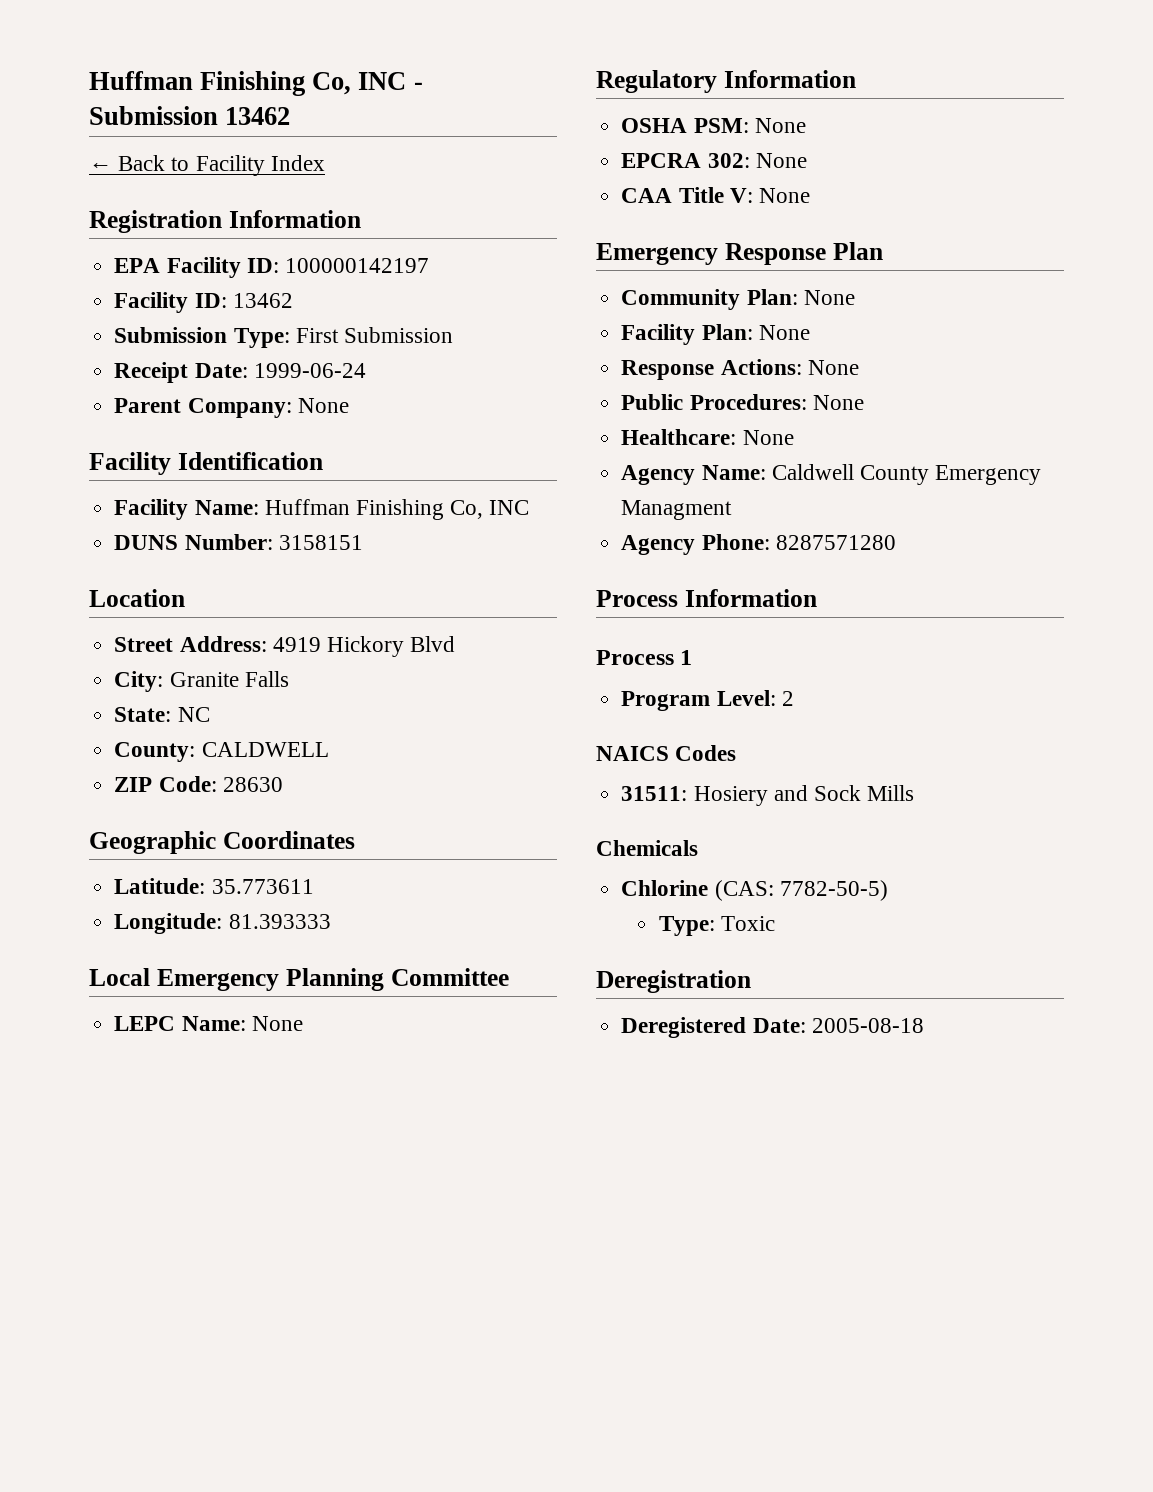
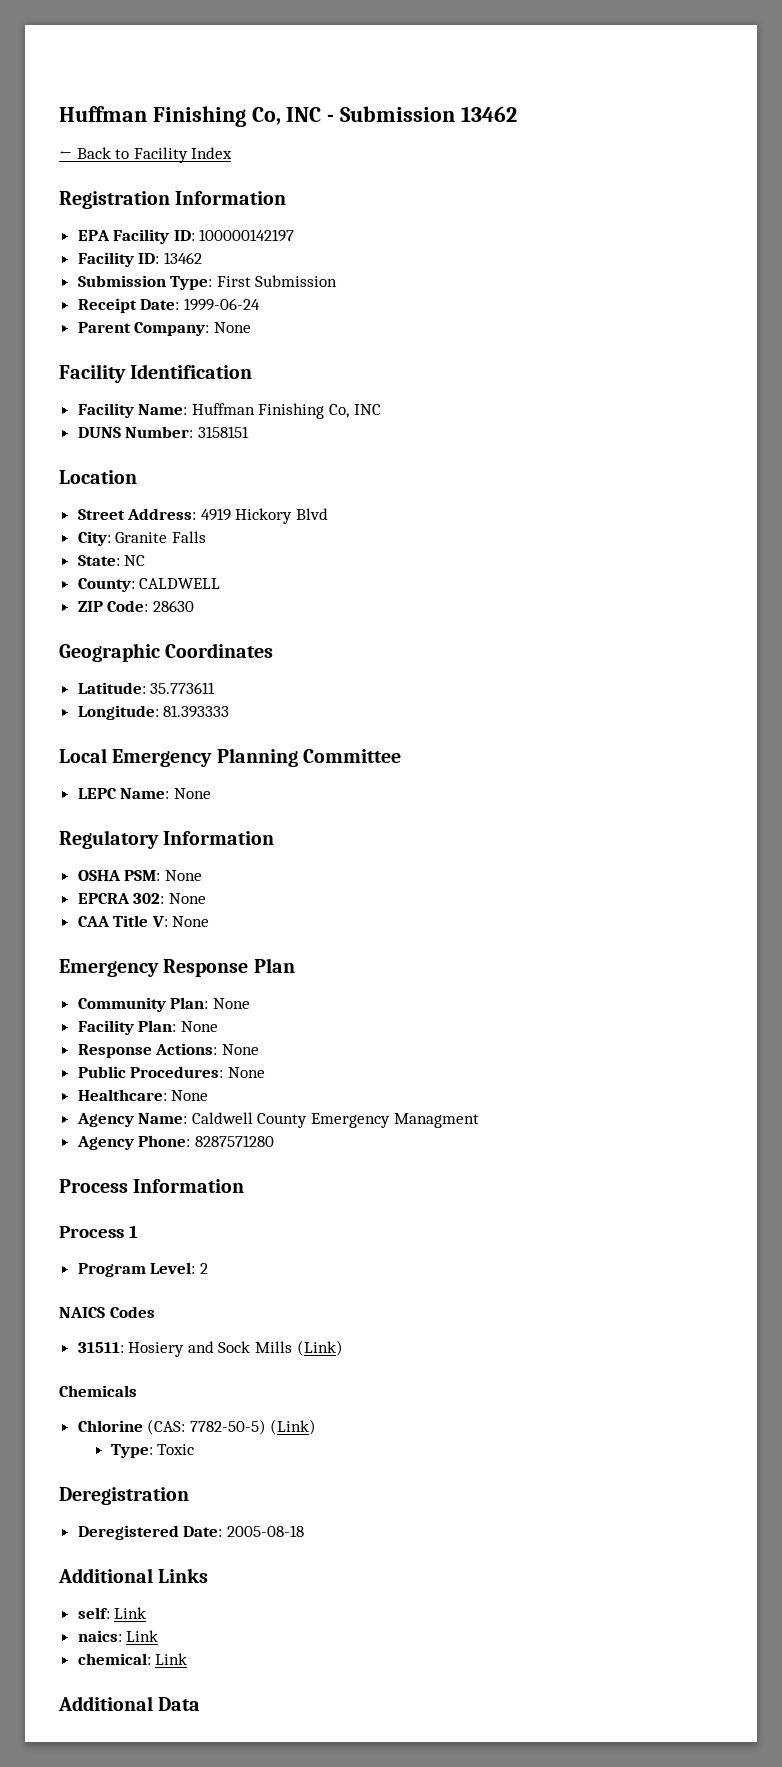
(915, 793) none -> [296,1340,343,1356] (Link)
(888, 890) none -> [270,1419,317,1435] (Link)
(924, 1025) none -> [58,1568,209,1583] [77,1607,147,1619] [77,1630,159,1642] [77,1653,188,1665] [58,1696,201,1711] // Additional Links // self: Link // naics: Link // chemical: Link // Additional Data

